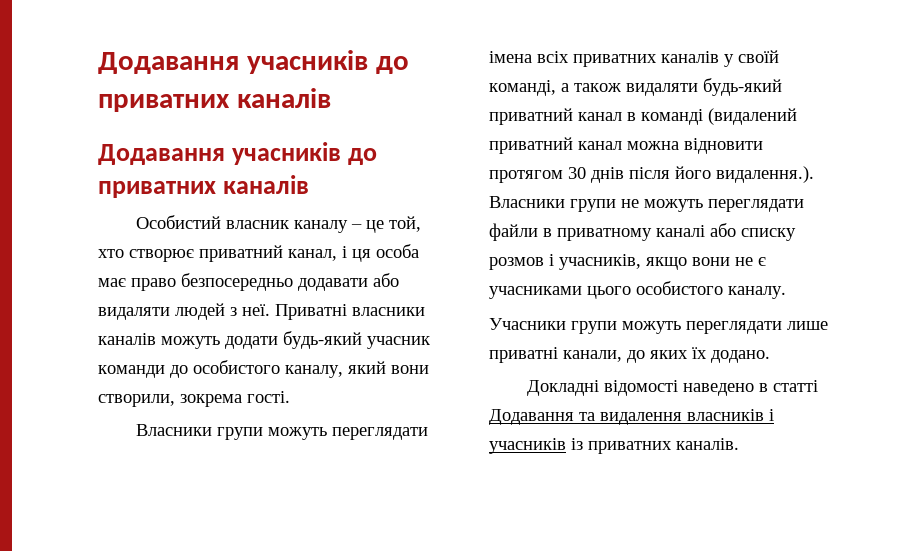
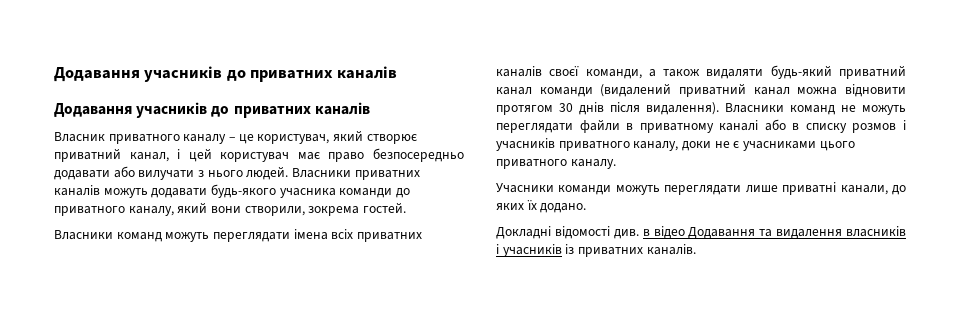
[135,215,289,229] Особистий власник -> [54,132,180,144] Власник приватного
[388,216,421,232] [98,249,124,258] той, хто -> [257,130,363,144] користувач, який
[352,244,419,262] ця особа -> [188,148,290,162] цей користувач
[98,303,425,320] [98,331,430,349] видаляти людей з неї. Приватні власники каналів можуть додати будь-який учасник -> [138,166,420,180] [54,184,336,198] вилучати з нього людей. Власники приватних каналів можуть додавати будь-якого учасника
[193,360,280,374] особистого -> [54,206,125,216] приватного
[247,391,290,403] [135,424,263,440] гості. // Власники групи -> [362,202,406,213] [54,230,162,242] гостей. // Власники команд
[724,50,779,67] [489,80,556,96] у своїй команді, -> [549,66,642,79] своєї команди,
[627,109,703,125] в команді -> [539,87,593,97] команди
[675,166,814,183] [489,196,616,212] його видалення.). Власники групи -> [646,102,835,115] видалення). Власники команд
(736, 230) none -> [792,123,800,130] в
[559,254,730,270] учасників, якщо вони -> [496,138,711,151] учасників приватного каналу, доки
[636,281,723,295] особистого -> [496,159,567,169] приватного
[571,321,617,334] групи -> [558,185,612,195] команди
[682,380,818,396] наведено в статті -> [613,226,685,239] див. в відео

